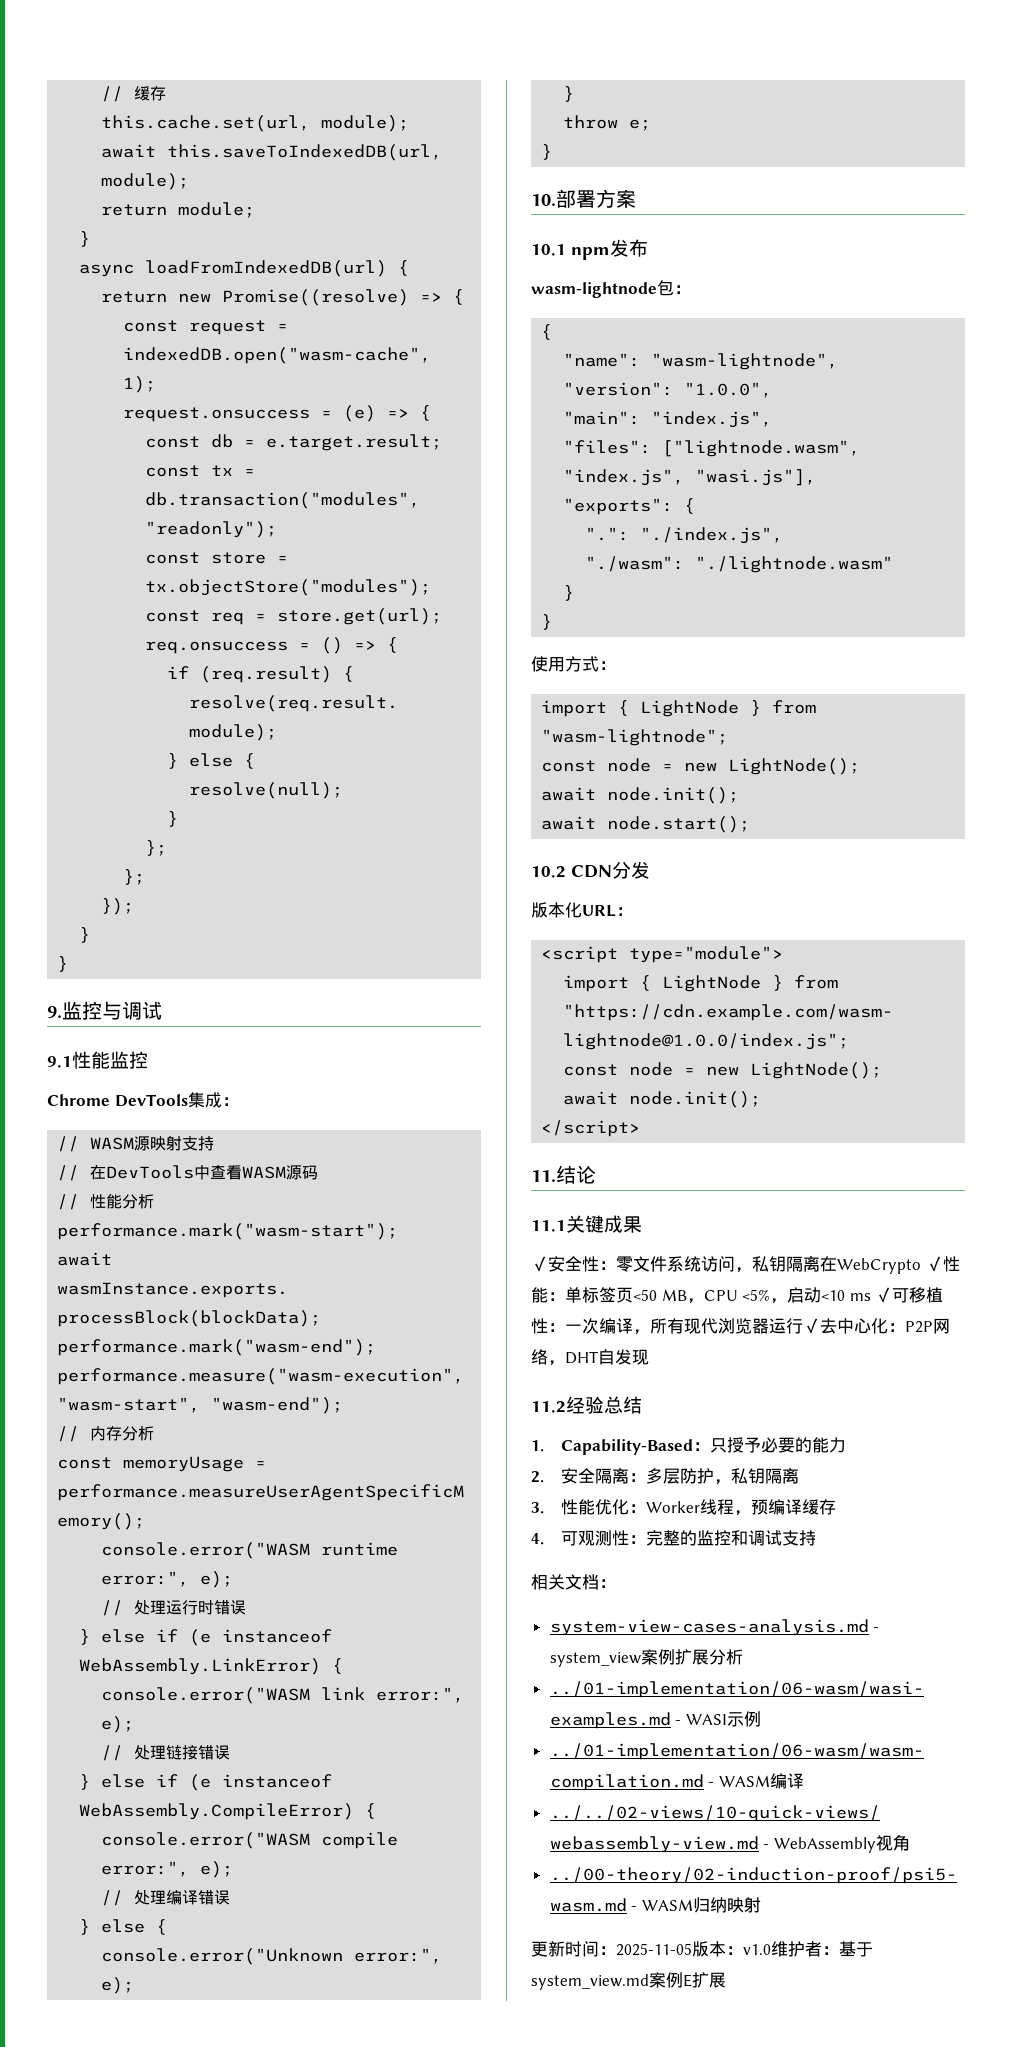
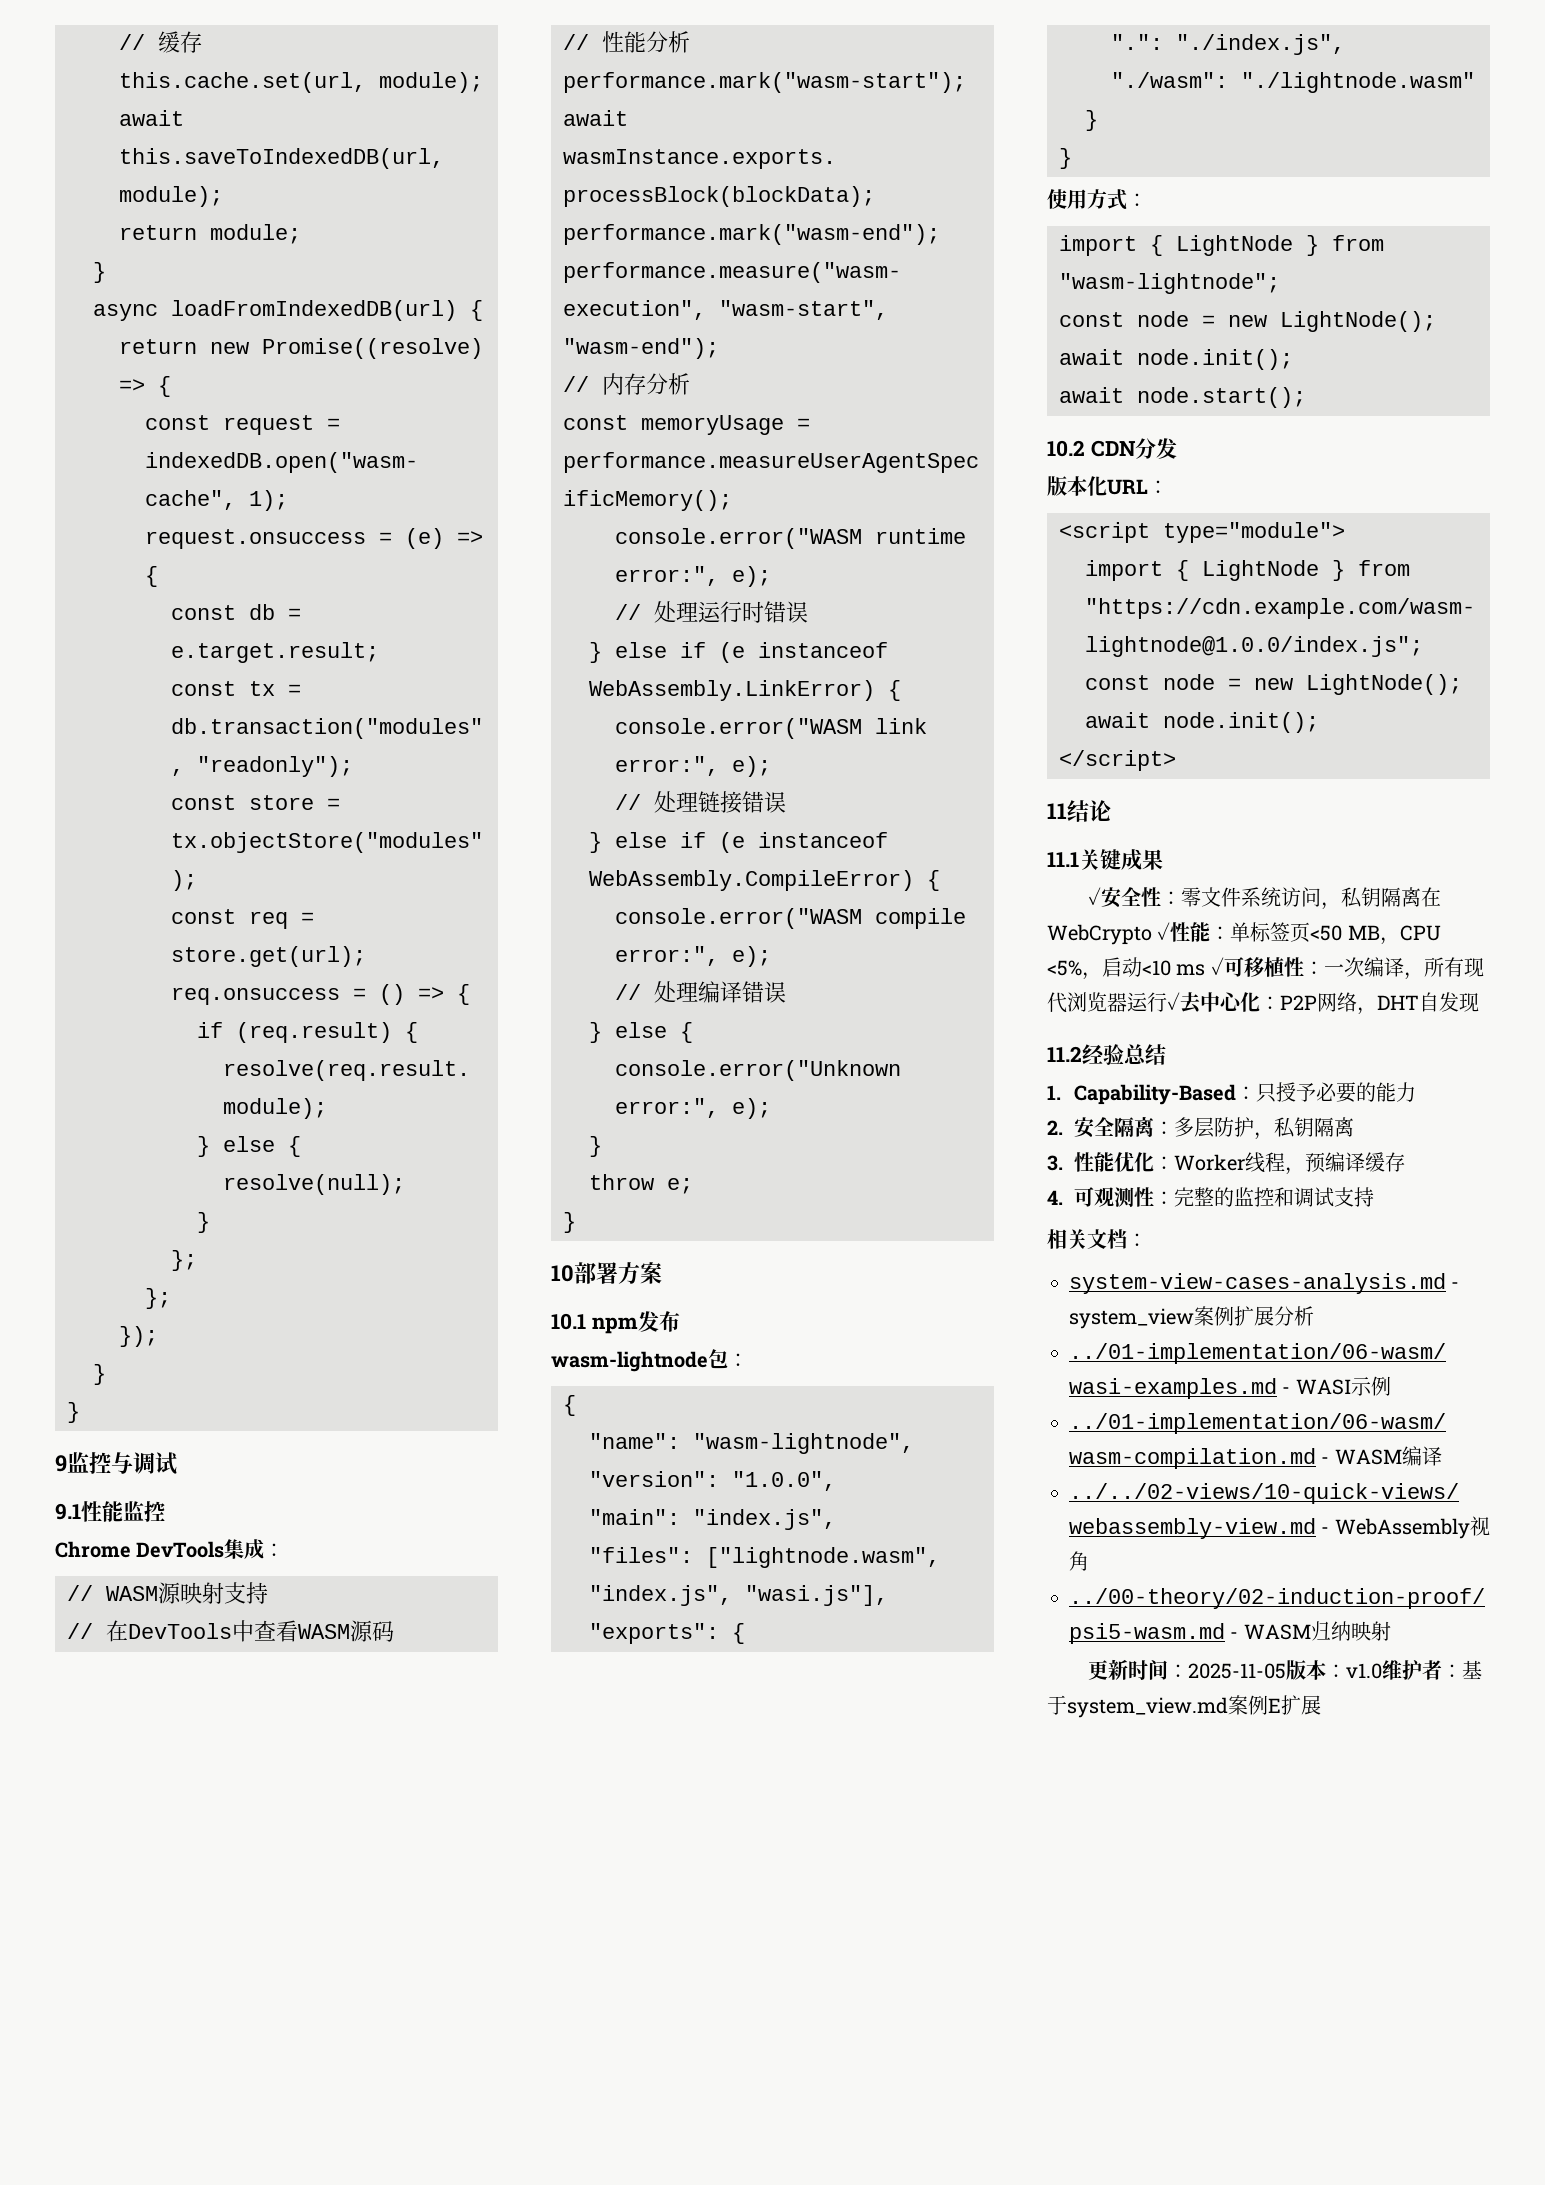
[47,1006,62,1018] 9. -> [55,1455,67,1472] 9
[531,194,556,206] 10. -> [551,1265,574,1282] 10
[531,1170,556,1182] 11. -> [1047,803,1067,819] 11

